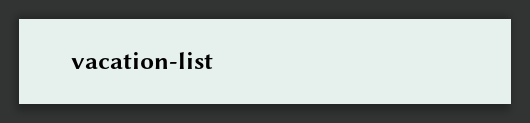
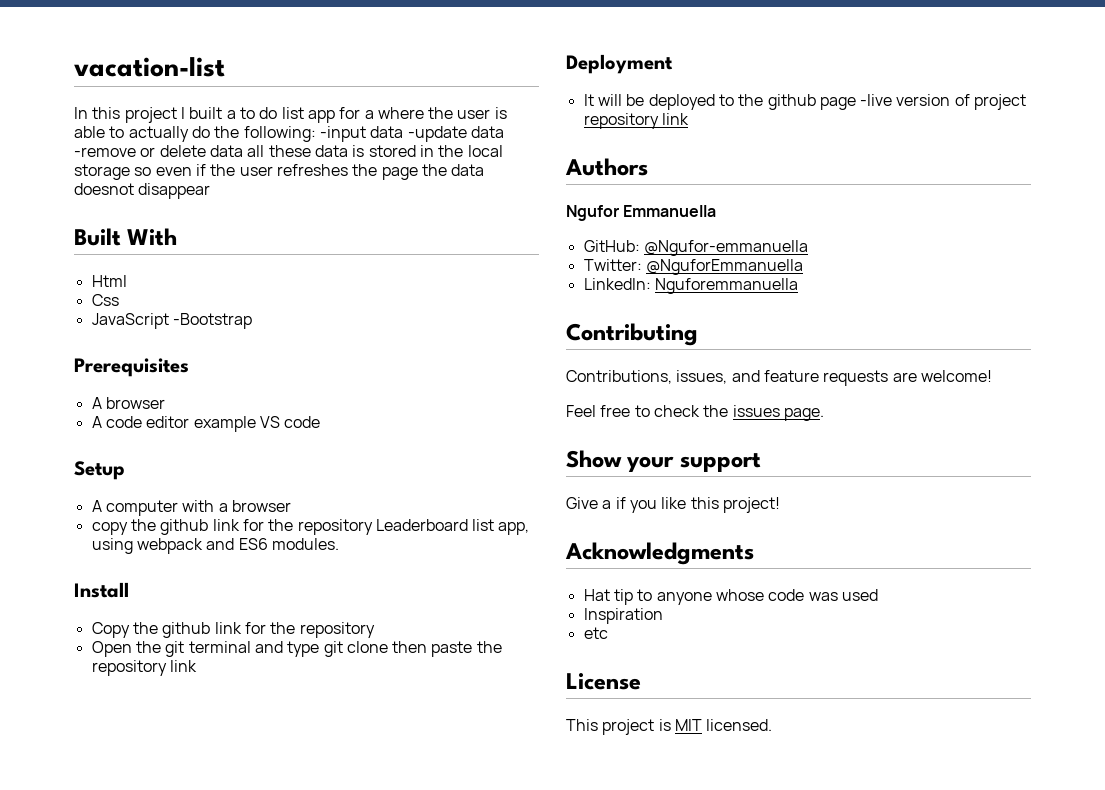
(213, 60) none -> [74,107,507,123] [74,126,504,142] [74,145,503,157] [74,164,485,180] [74,183,211,199] [74,228,178,246] [91,275,127,287] [91,294,119,306] [91,313,252,329] [74,358,189,377] [91,397,165,409] [91,416,321,432] [74,461,125,480] [91,500,291,516] [91,519,530,535] [91,538,339,554] [74,582,129,598] [91,622,375,638] [91,641,502,657] [91,660,197,676] [566,54,673,74] [583,94,1027,110] [583,113,689,129] [565,158,648,176] [566,205,717,221] [583,240,808,256] [583,259,803,275] [583,278,798,294] [566,323,698,346] [566,370,992,386] [566,405,824,421] [566,450,761,472] [566,497,780,513] [565,542,754,565] [583,589,878,605] [583,608,663,624] [583,627,608,639] [566,673,641,690] [566,719,773,735] // In this project I built a to do list app for a where the user is able to actually do the following: -input data -update data -remove or delete data all these data is stored in the local storage so even if the user refreshes the page the data doesnot disappear // Built With // Html // Css // JavaScript -Bootstrap // Prerequisites // A browser // A code editor example VS code // Setup // A computer with a browser // copy the github link for the repository Leaderboard list app, using webpack and ES6 modules. // Install // Copy the github link for the repository // Open the git terminal and type git clone then paste the repository link // Deployment // It will be deployed to the github page -live version of project repository link // Authors // Ngufor Emmanuella // GitHub: @Ngufor-emmanuella // Twitter: @NguforEmmanuella // LinkedIn: Nguforemmanuella // Contributing // Contributions, issues, and feature requests are welcome! // Feel free to check the issues page. // Show your support // Give a if you like this project! // Acknowledgments // Hat tip to anyone whose code was used // Inspiration // etc // License // This project is MIT licensed.

